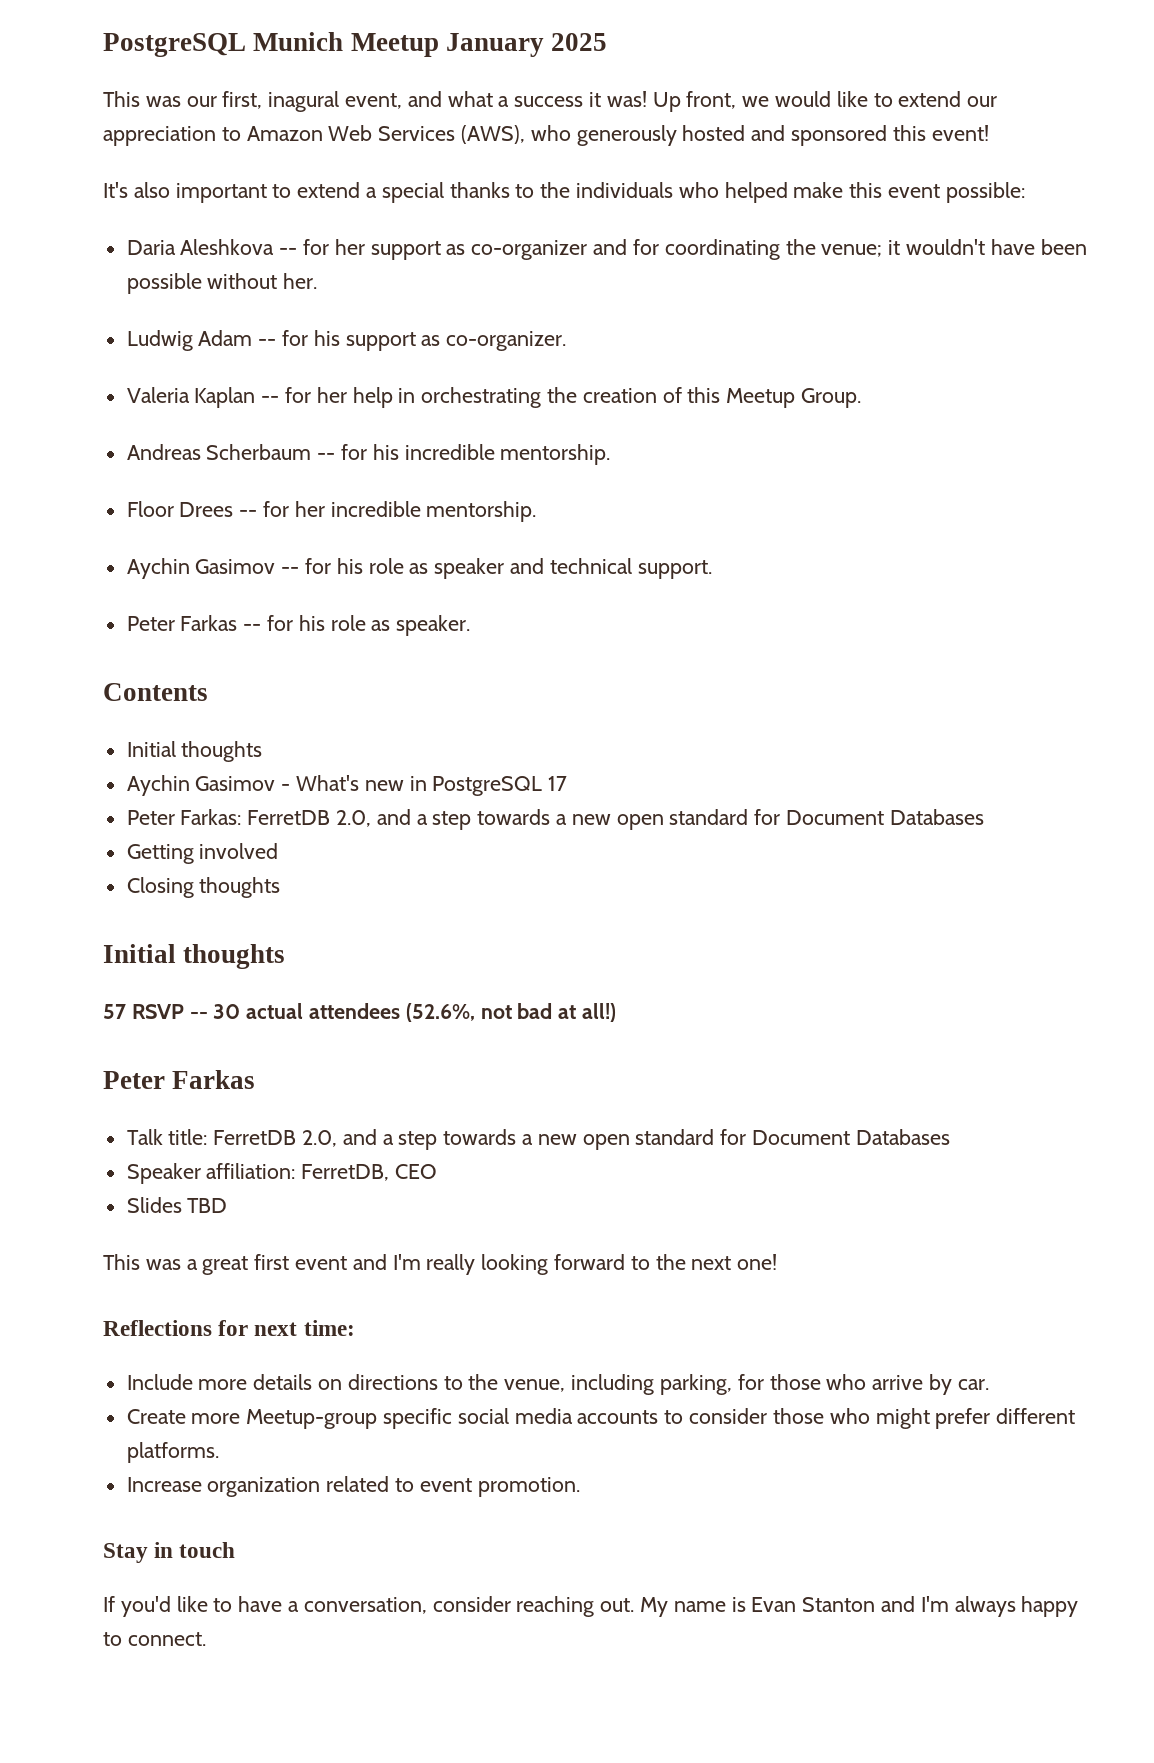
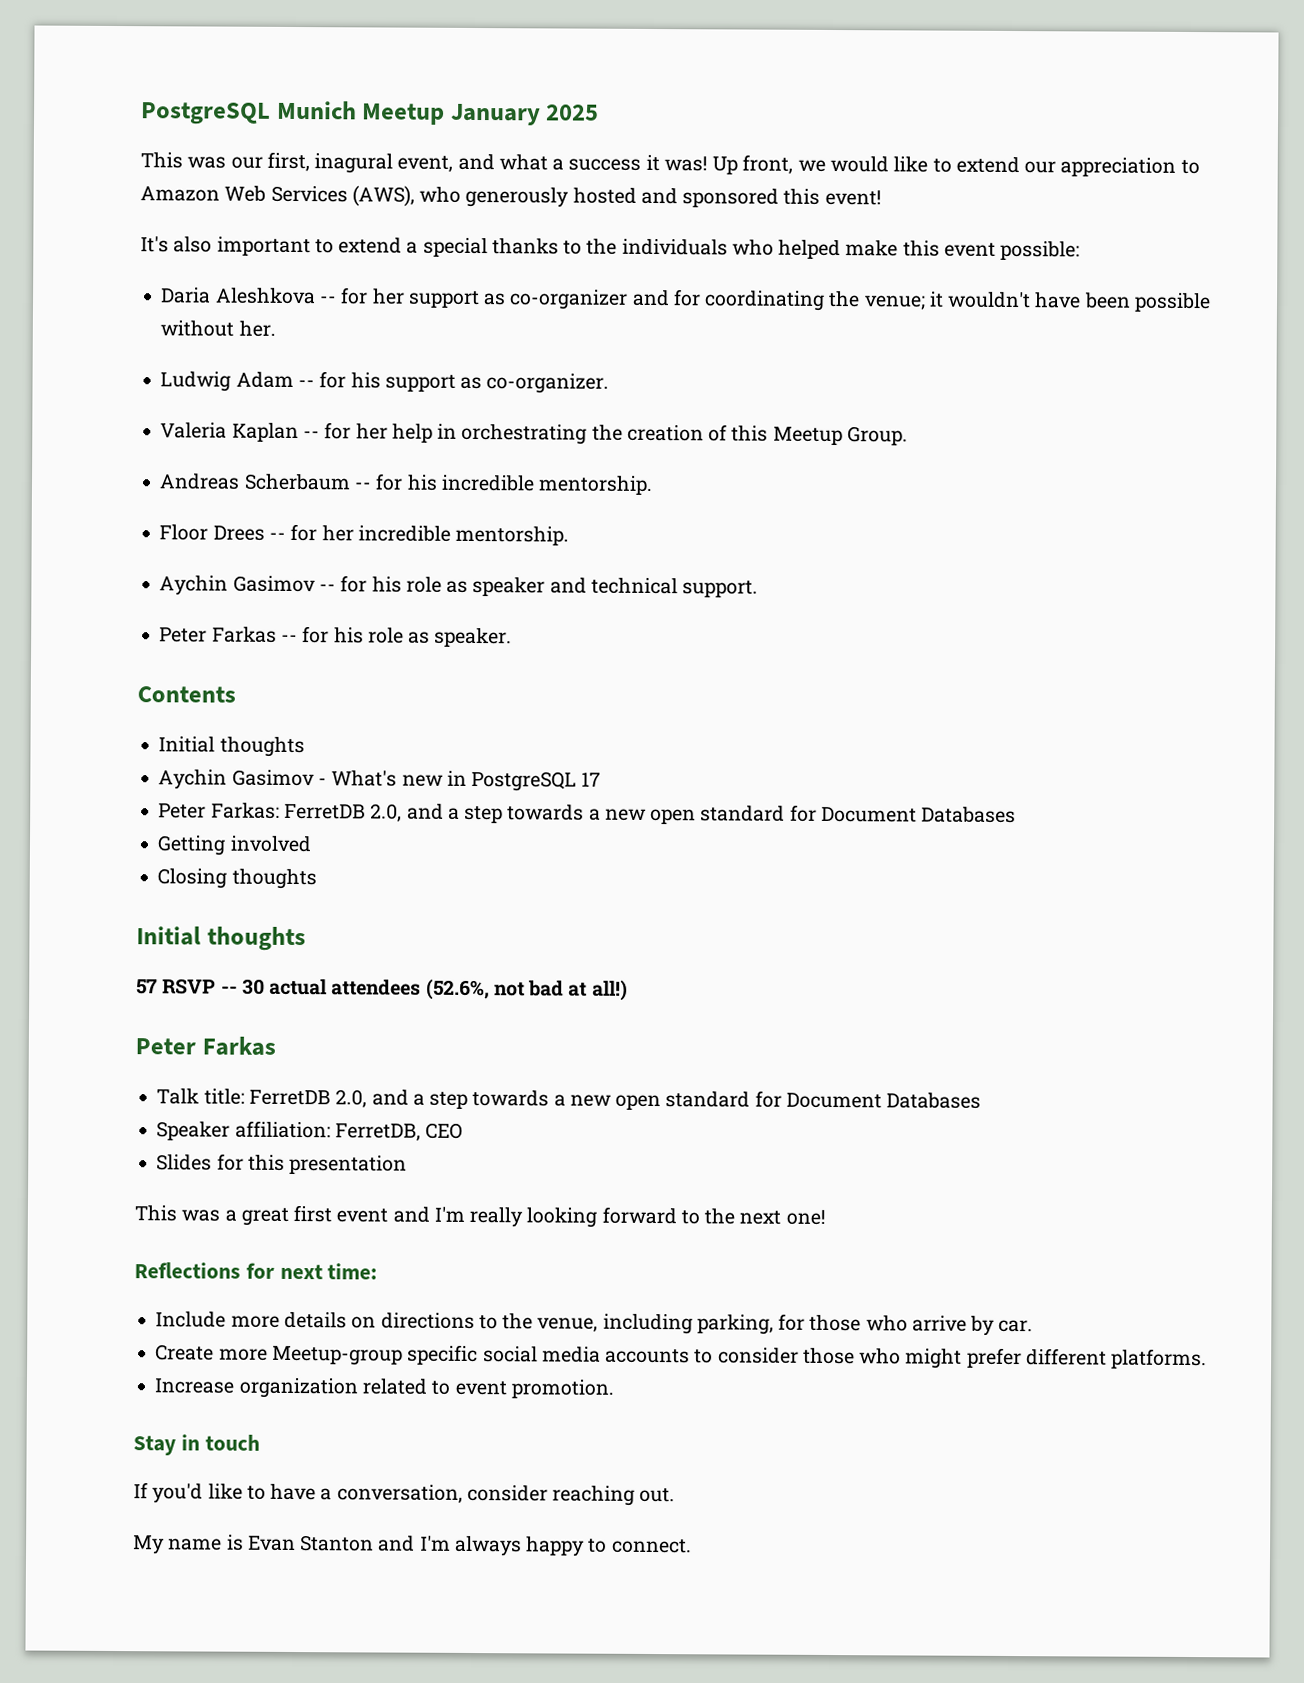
[187,1198,228,1213] TBD -> [216,1153,408,1175] for this presentation
(635, 1605) none -> (676, 1495) //

